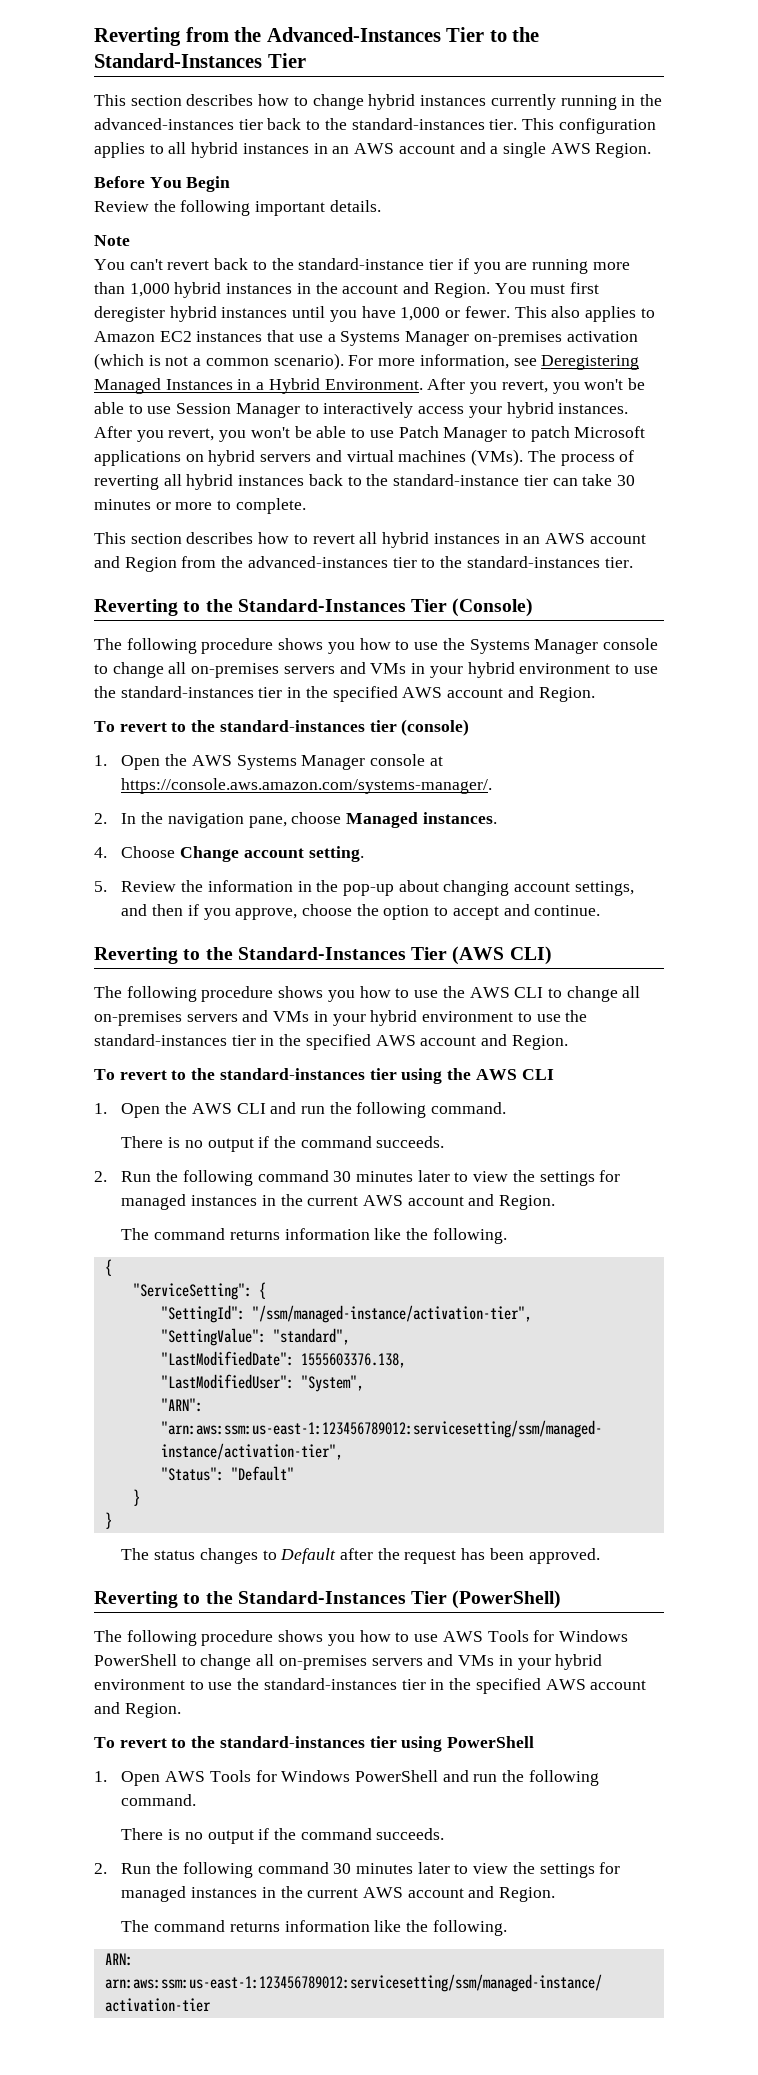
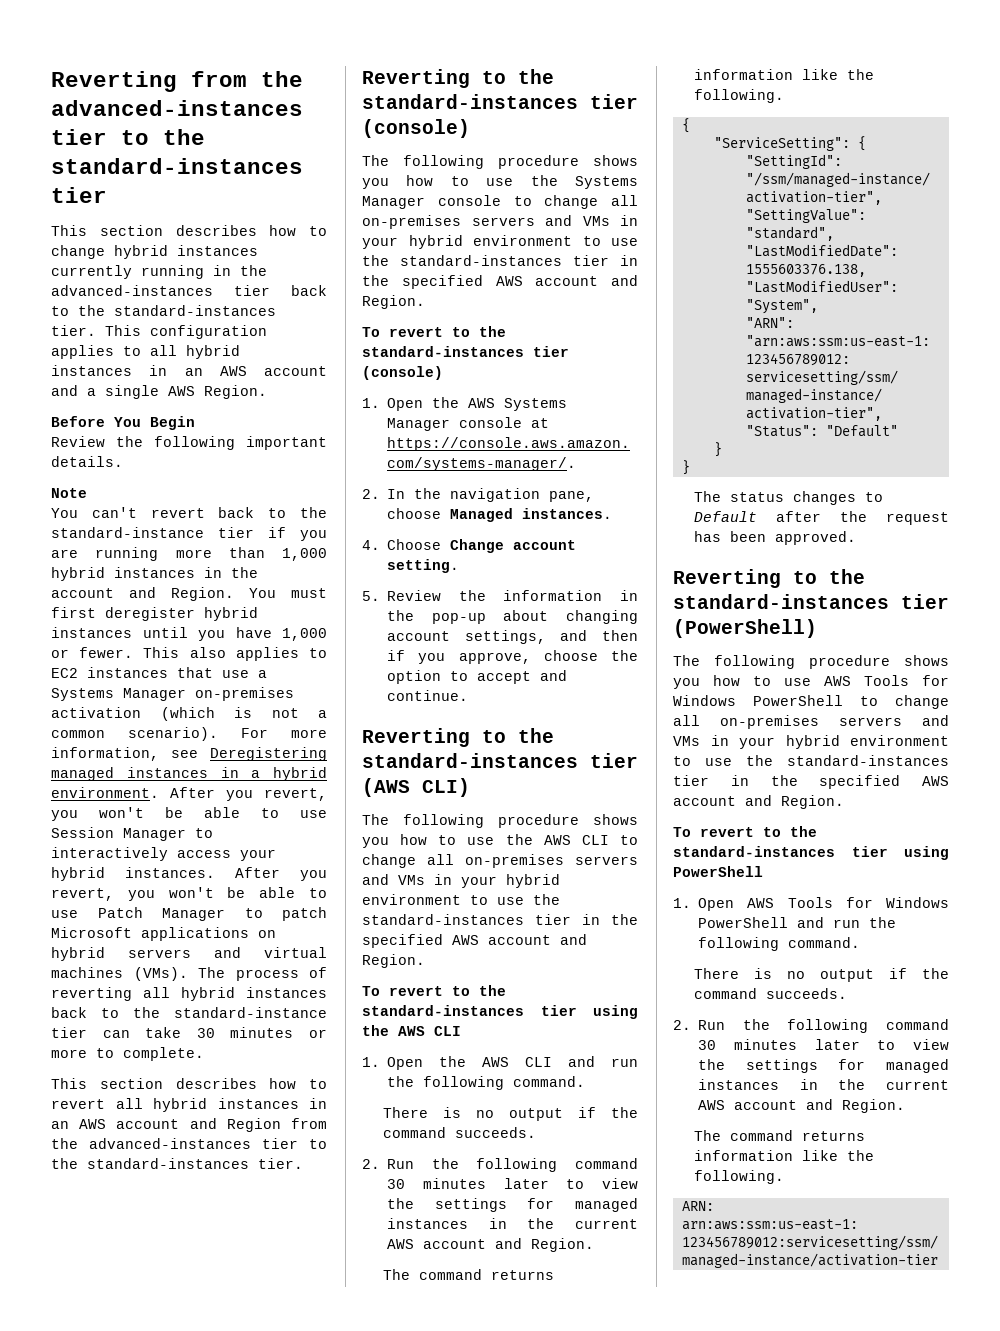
[266,27,540,42] [94,53,306,68] Advanced-Instances Tier to the Standard-Instances Tier -> [51,100,303,116] [51,129,205,145] [51,158,303,174] [51,187,107,203] advanced-instances tier to the standard-instances tier
[94,331,155,342] Amazon -> (327, 653) none
[94,378,423,394] Managed Instances in a Hybrid Environment. -> [51,767,327,781] [51,787,159,798] managed instances in a hybrid environment.
[237,598,534,617] Standard-Instances Tier (Console) -> [362,94,638,109] [362,119,470,138] standard-instances tier (console)
[237,947,448,960] Standard-Instances Tier -> [362,753,638,768] standard-instances tier
[237,1591,448,1604] Standard-Instances Tier -> [673,594,949,609] standard-instances tier

